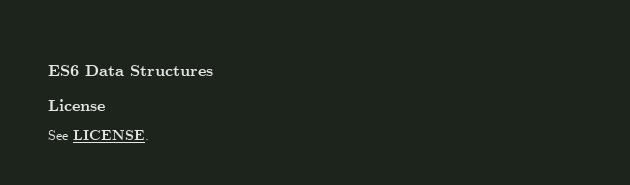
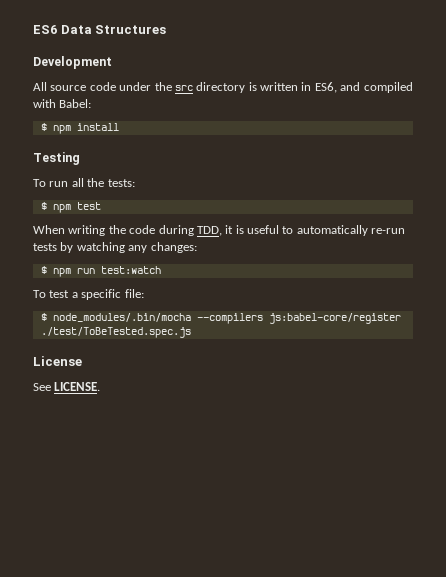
(213, 70) none -> [33,56,112,69] [33,82,413,93] [33,99,92,108] [40,123,119,134] [33,152,80,165] [33,178,135,187] [40,202,101,213] [33,225,406,236] [33,242,197,253] [40,266,161,277] [33,289,144,300] [40,313,401,324] [40,327,191,338] // Development // All source code under the src directory is written in ES6, and compiled with Babel: // $ npm install // Testing // To run all the tests: // $ npm test // When writing the code during TDD, it is useful to automatically re-run tests by watching any changes: // $ npm run test:watch // To test a specific file: // $ node_modules/.bin/mocha --compilers js:babel-core/register ./test/ToBeTested.spec.js

